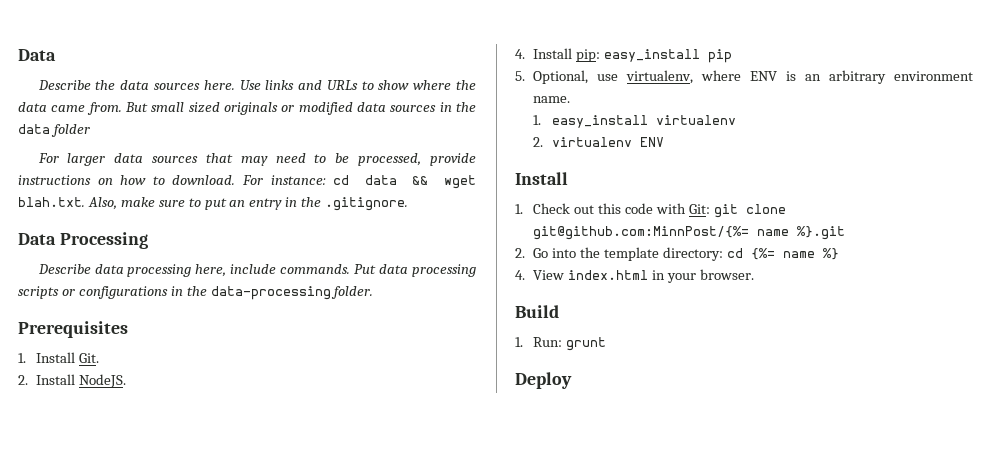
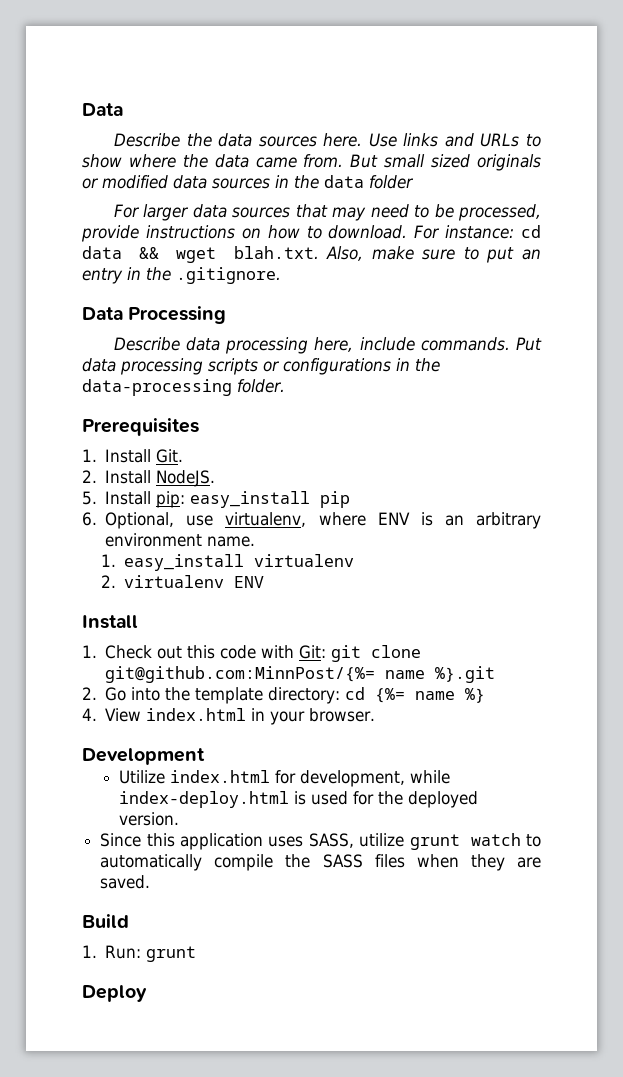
[515,49,525,59] 4. -> [82,491,97,505] 5.
[515,71,525,81] 5. -> [82,512,97,526] 6.
(754, 274) none -> [82,748,205,765] [118,770,450,787] [118,791,478,808] [118,812,179,826] [100,833,541,850] [100,854,541,871] [100,875,151,889] // Development // Utilize index.html for development, while index-deploy.html is used for the deployed version. // Since this application uses SASS, utilize grunt watch to automatically compile the SASS files when they are saved.

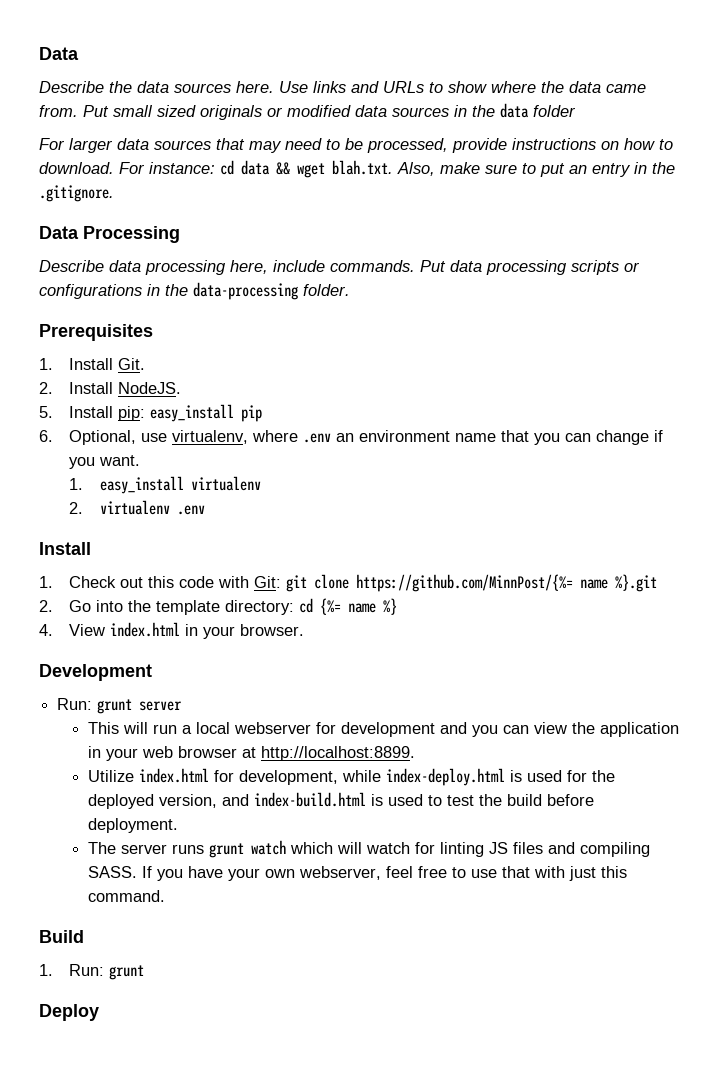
[350,154,379,168] But -> [83,105,109,117] Put
[377,512,541,529] [105,533,256,547] ENV is an arbitrary environment name. -> [303,430,664,445] [69,455,141,469] .env an environment name that you can change if you want.
[234,576,265,588] ENV -> [176,505,205,515] .env
[105,666,376,683] git@github.com:MinnPost/{%= -> [356,574,574,592] https://github.com/MinnPost/{%=
(205, 756) none -> [57,698,183,714] [87,722,679,737] [87,746,415,761] // Run: grunt server // This will run a local webserver for development and you can view the application in your web browser at http://localhost:8899.
[118,812,179,826] [100,833,541,850] [100,854,541,871] [100,875,151,889] version. // Since this application uses SASS, utilize grunt watch to automatically compile the SASS files when they are saved. -> [158,792,594,808] [87,818,178,833] [87,840,650,858] [87,866,627,881] [87,890,165,902] version, and index-build.html is used to test the build before deployment. // The server runs grunt watch which will watch for linting JS files and compiling SASS. If you have your own webserver, feel free to use that with just this command.

